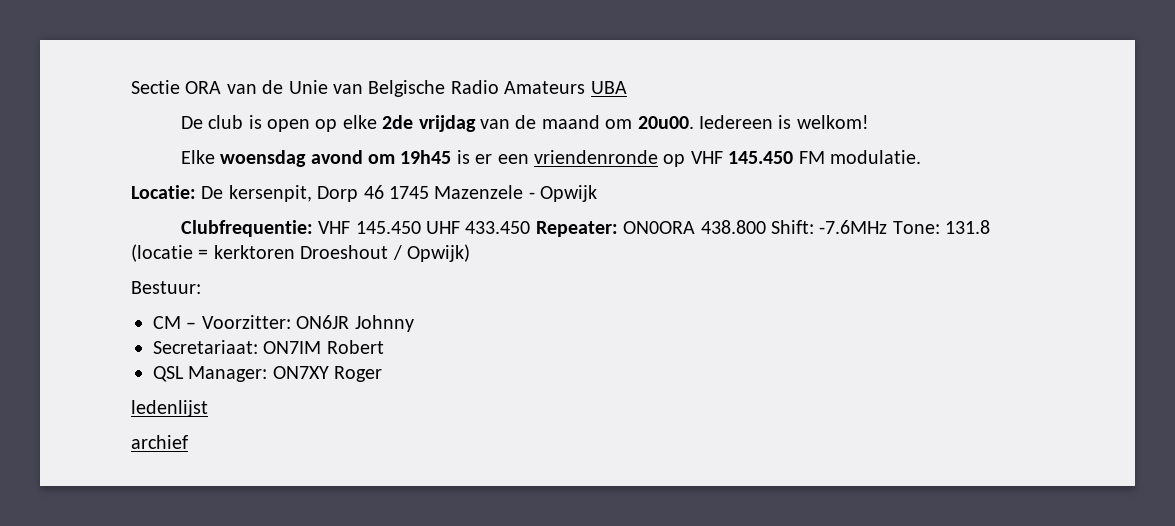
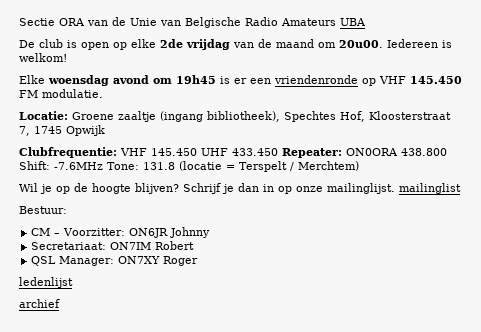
[201,185,535,202] De kersenpit, Dorp 46 1745 Mazenzele - -> [72,111,451,122] [19,126,62,136] Groene zaaltje (ingang bibliotheek), Spechtes Hof, Kloosterstraat 7, 1745
[213,244,470,262] kerktoren Droeshout / Opwijk) -> [239,161,359,172] [19,183,461,194] Terspelt / Merchtem) // Wil je op de hoogte blijven? Schrijf je dan in op onze mailinglijst. mailinglist

